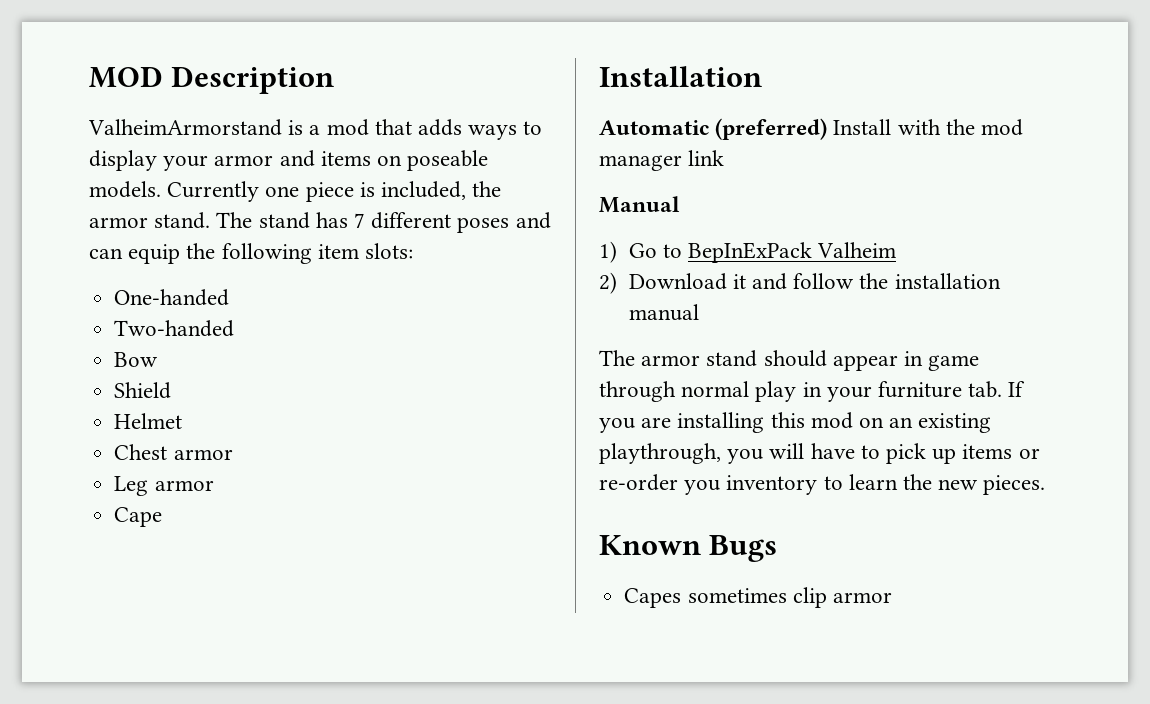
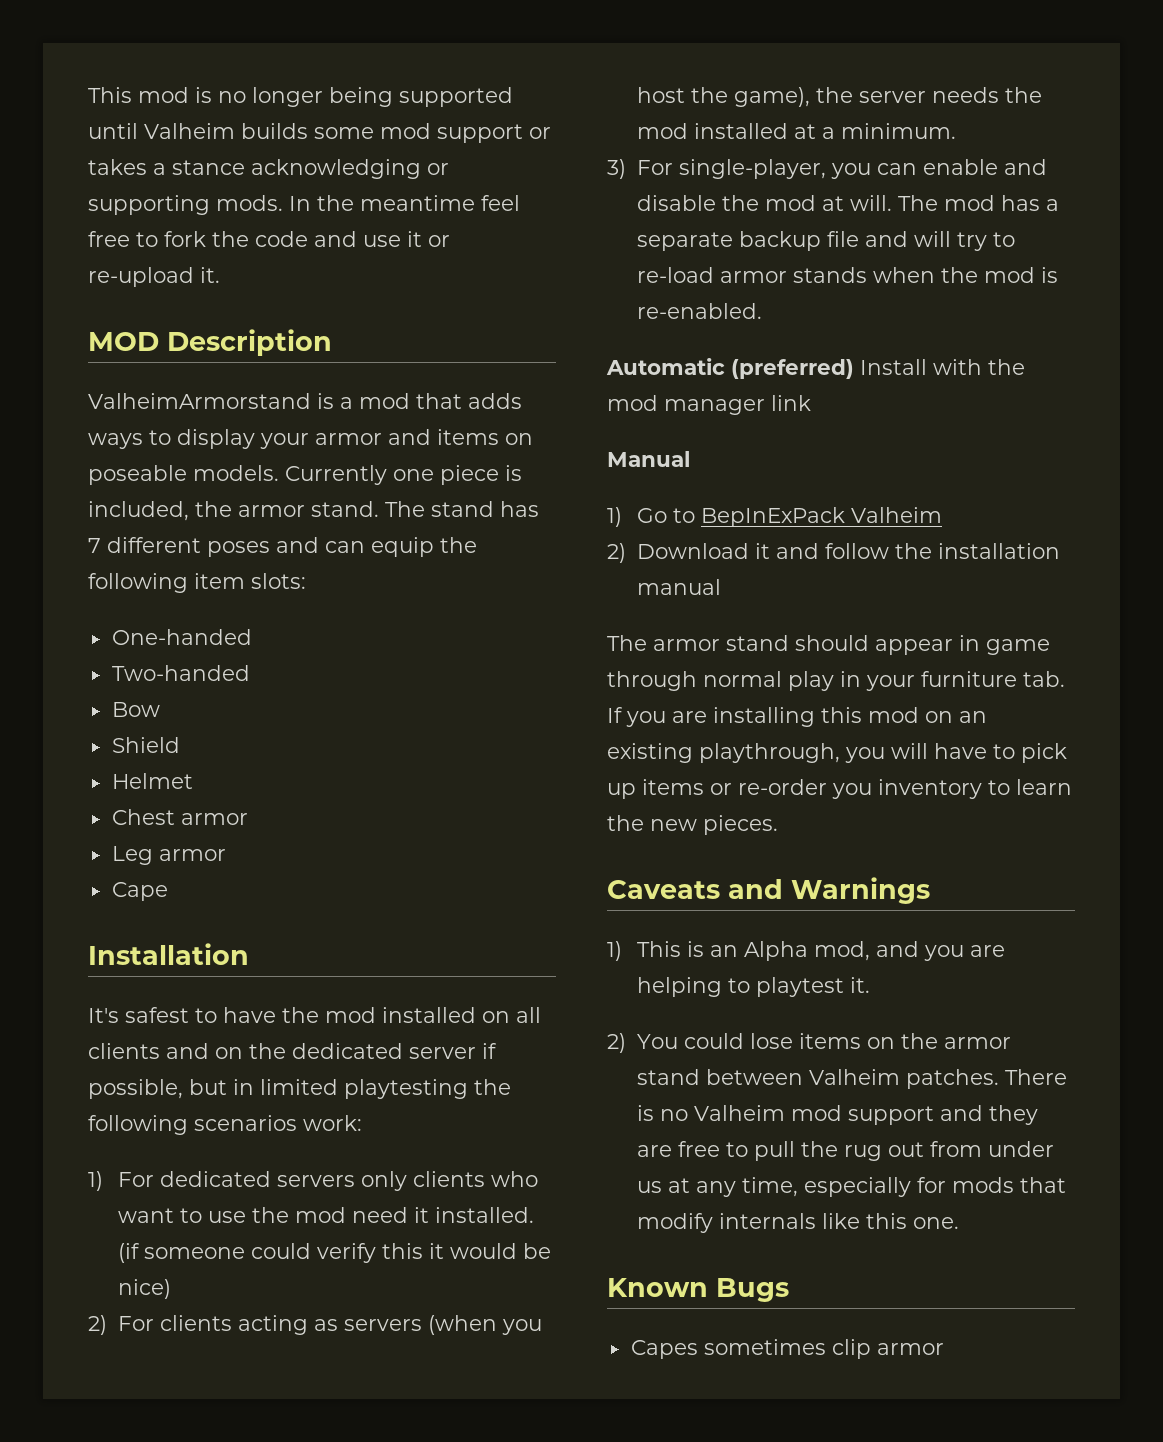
(89, 77) none -> [88,87,513,107] [88,123,551,143] [88,159,449,179] [88,195,520,215] [88,231,450,247] [88,267,220,287] This mod is no longer being supported until Valheim builds some mod support or takes a stance acknowledging or supporting mods. In the meantime feel free to fork the code and use it or re-upload it. //
(762, 76) none -> [88,1007,541,1023] [88,1043,497,1059] [88,1079,511,1099] [88,1115,362,1135] [88,1171,538,1191] [117,1207,534,1223] [117,1243,551,1263] [117,1279,171,1299] [88,1315,542,1335] [636,87,1042,107] [636,123,956,139] [607,159,1047,179] [636,195,1059,211] [636,231,1015,251] [636,267,1058,283] [636,303,762,319] // It's safest to have the mod installed on all clients and on the dedicated server if possible, but in limited playtesting the following scenarios work: // 1) For dedicated servers only clients who want to use the mod need it installed. (if someone could verify this it would be nice) // 2) For clients acting as servers (when you host the game), the server needs the mod installed at a minimum. // 3) For single-player, you can enable and disable the mod at will. The mod has a separate backup file and will try to re-load armor stands when the mod is re-enabled.
(1046, 485) none -> [607,877,930,904] [607,941,1005,961] [636,977,870,997] [607,1033,1011,1053] [636,1069,1067,1089] [636,1105,1038,1125] [636,1141,1054,1161] [636,1177,1066,1197] [636,1213,959,1233] // Caveats and Warnings // 1) This is an Alpha mod, and you are helping to playtest it. // 2) You could lose items on the armor stand between Valheim patches. There is no Valheim mod support and they are free to pull the rug out from under us at any time, especially for mods that modify internals like this one.

